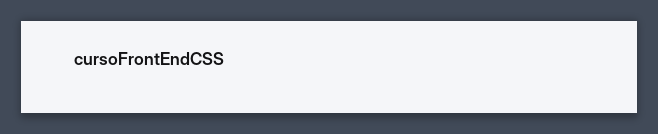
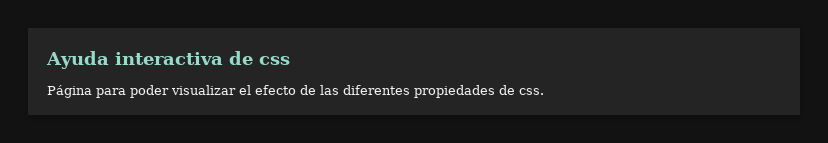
[74,52,224,65] cursoFrontEndCSS -> [46,51,290,69] [47,85,544,98] Ayuda interactiva de css // Página para poder visualizar el efecto de las diferentes propiedades de css.

